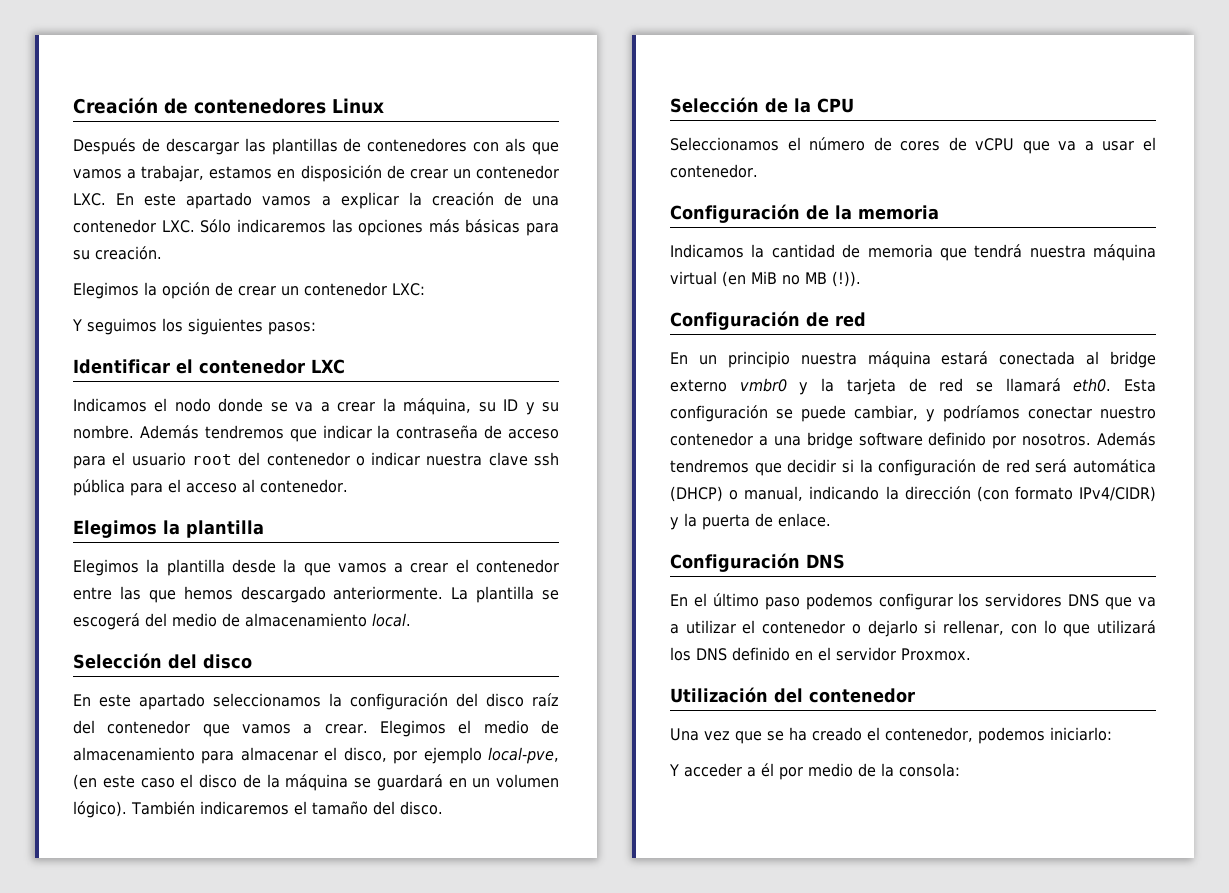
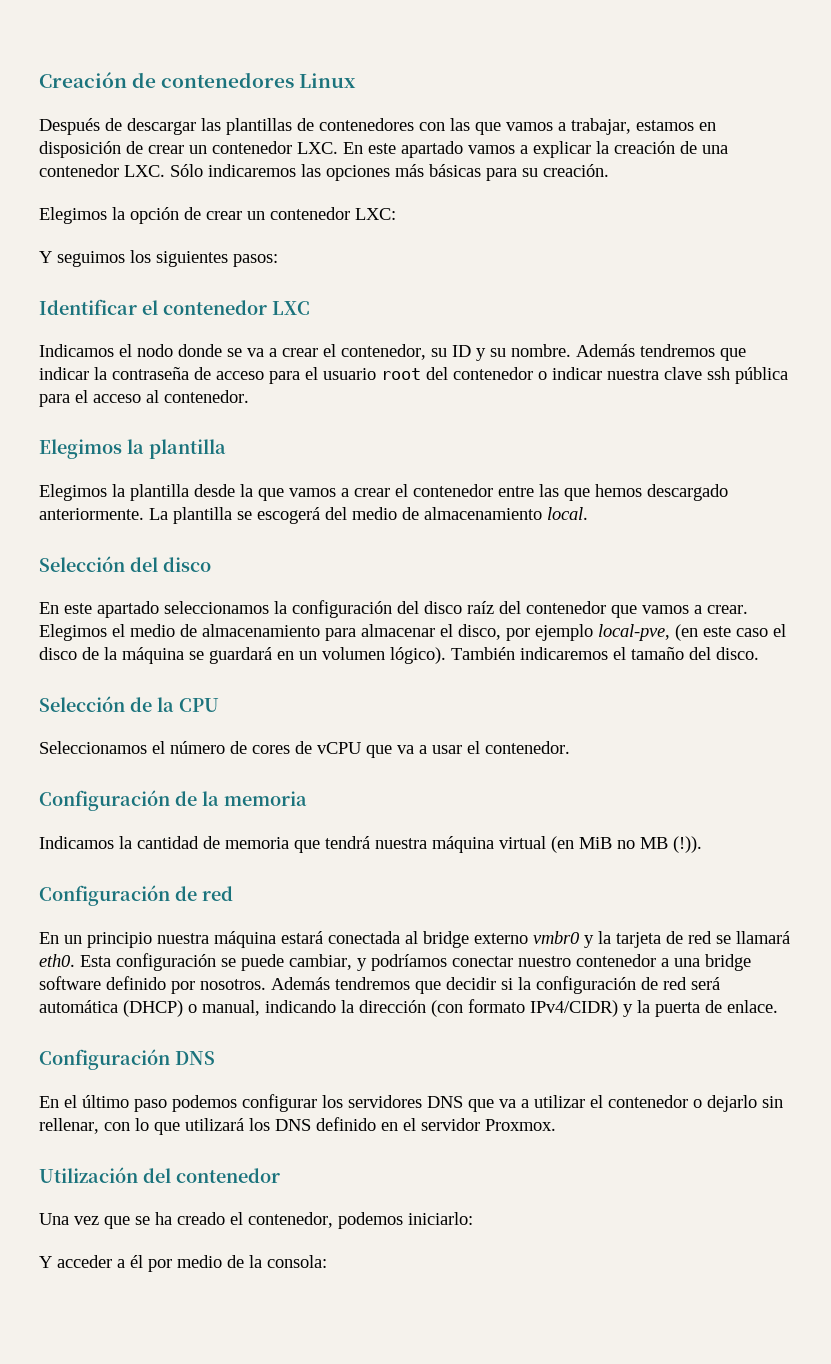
[505,138,527,152] als -> [450,118,470,131] las
[382,398,472,415] la máquina, -> [323,344,426,360] el contenedor,
[924,620,937,634] si -> [762,1096,783,1108] sin

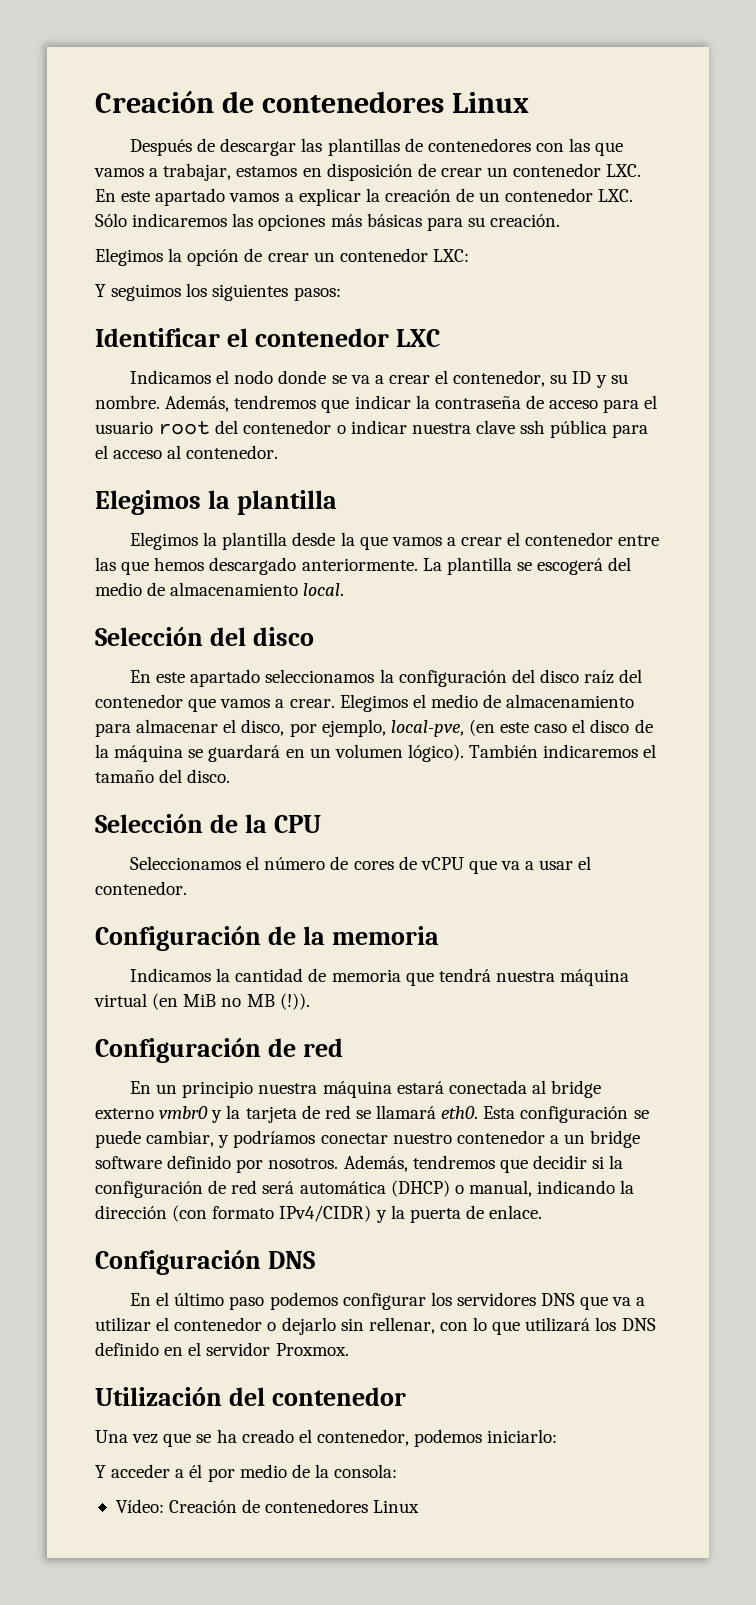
[702,145,728,154] una -> [479,192,501,202] un
[576,344,635,357] Además -> [165,395,230,412] Además,
[535,624,593,641] ejemplo -> [321,719,386,737] ejemplo,
[674,958,700,967] una -> [564,1134,586,1144] un
[271,977,330,990] Además -> [343,1155,408,1172] Además,
(327, 1261) none -> [115,1499,420,1513] // Vídeo: Creación de contenedores Linux

